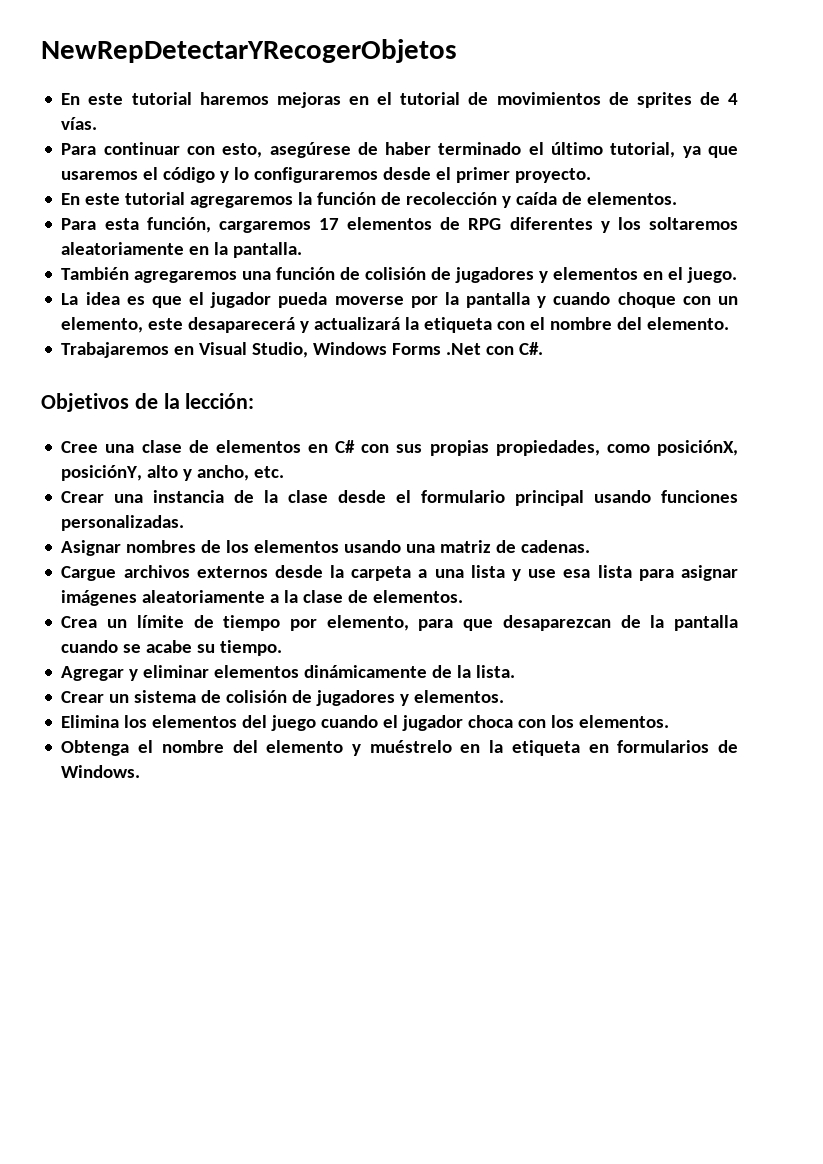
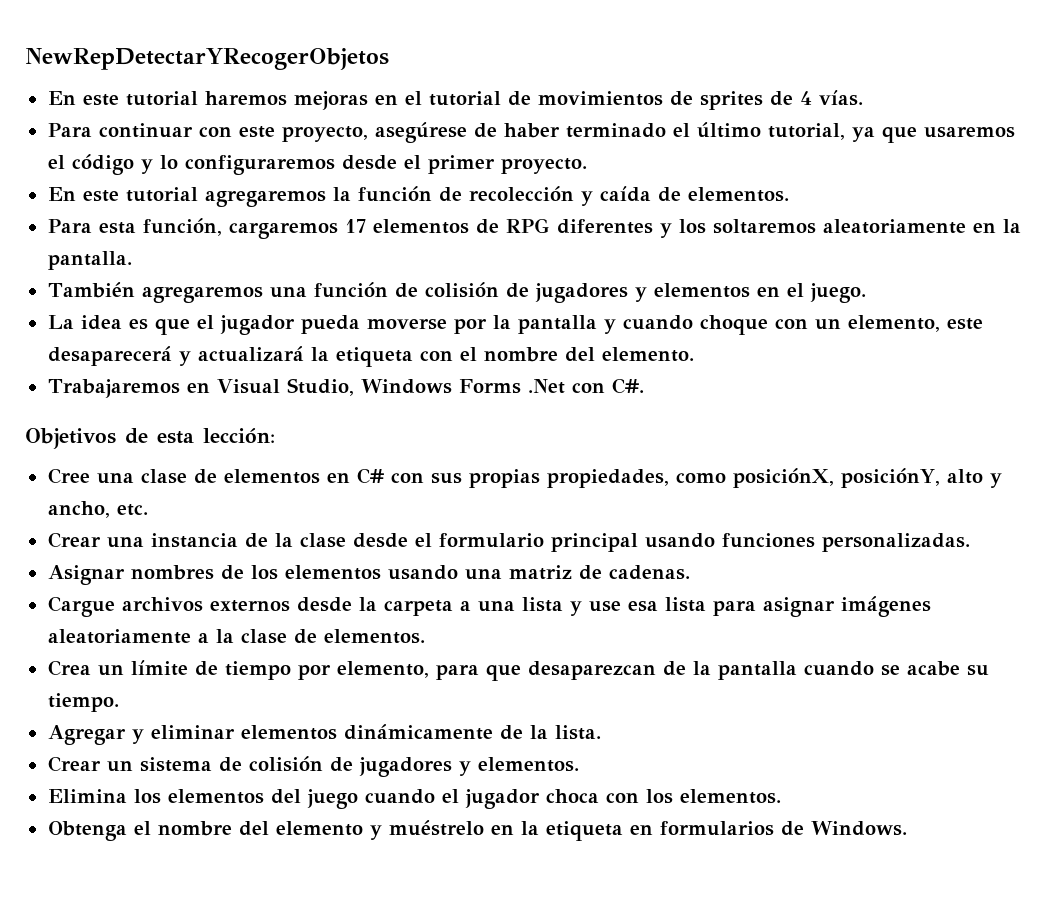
[222,143,263,158] esto, -> [238,126,368,142] este proyecto,
[163,393,180,409] la -> [157,431,194,444] esta

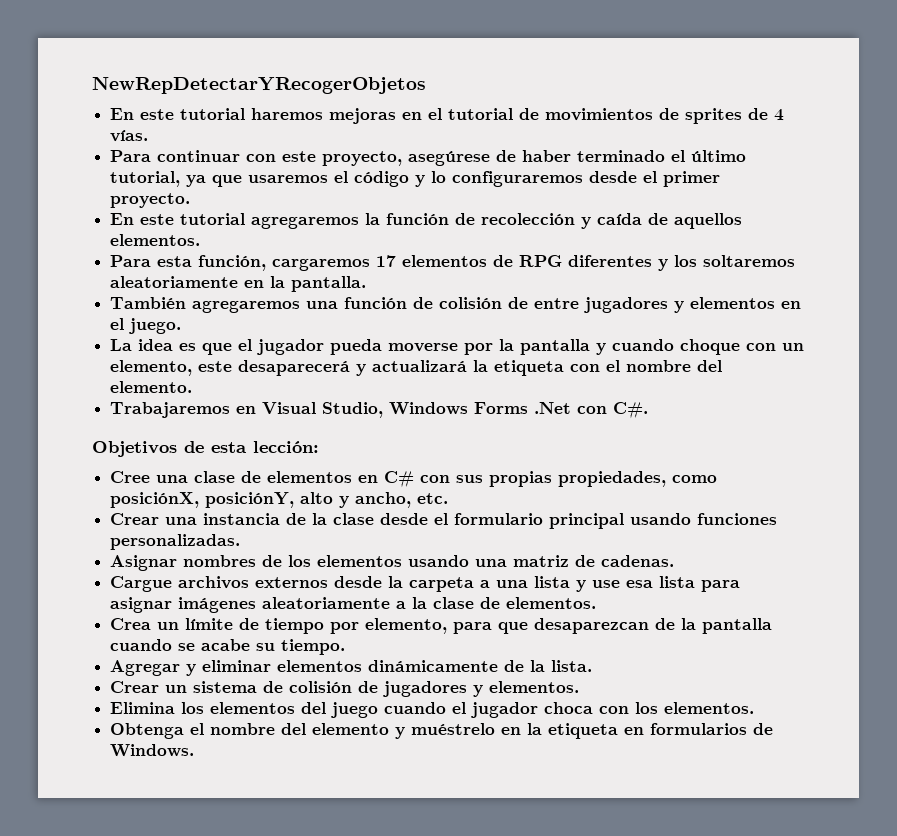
(681, 194) none -> [674,213,743,229] aquellos
(529, 290) none -> [534,298,580,309] entre

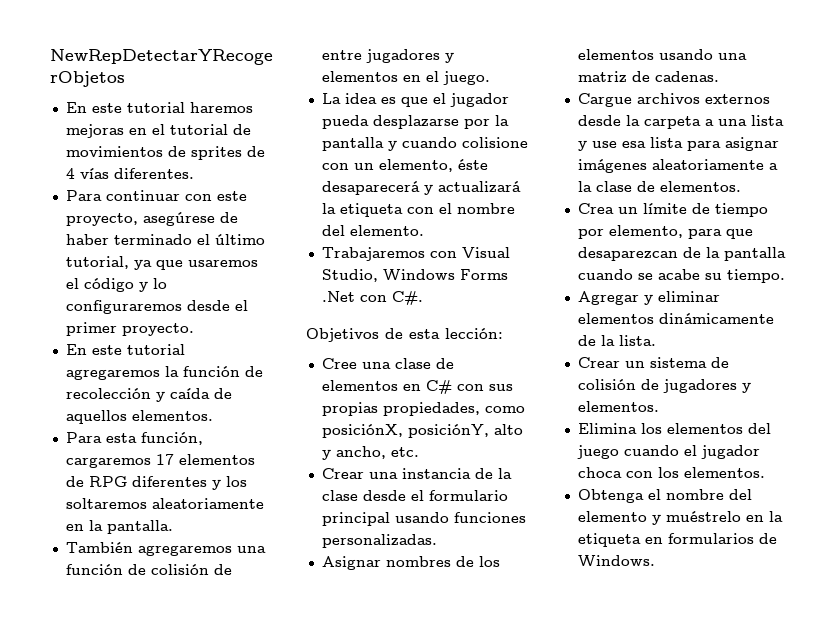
[110,130,149,142] vías. -> [79,168,194,179] vías diferentes.
[388,343,459,352] moverse -> [372,115,459,129] desplazarse
[680,339,741,355] choque -> [461,137,528,148] colisione
[198,361,233,372] este -> [457,159,488,170] éste
[236,406,257,414] en -> [429,251,457,258] con

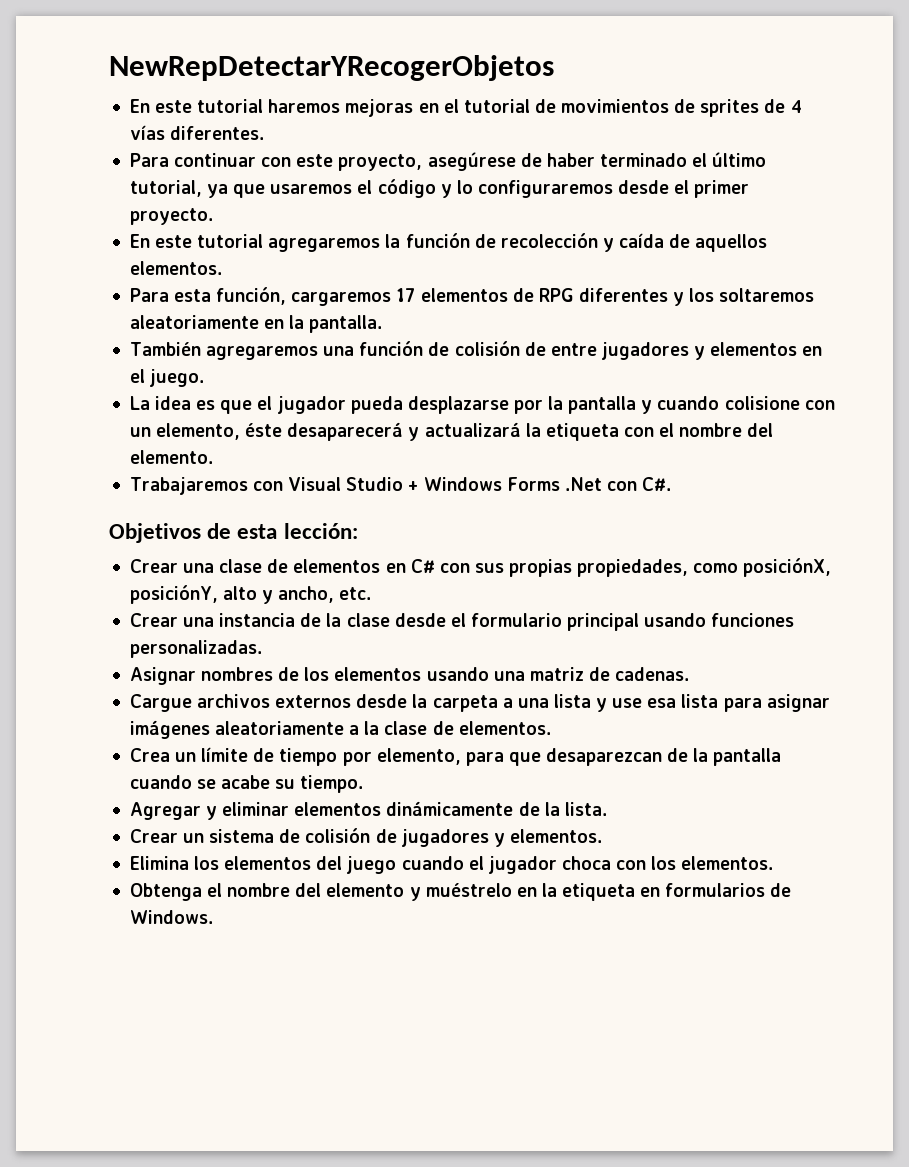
[321,269,378,282] Studio, -> [346,477,419,491] Studio +
[321,358,357,369] Cree -> [129,559,178,573] Crear

